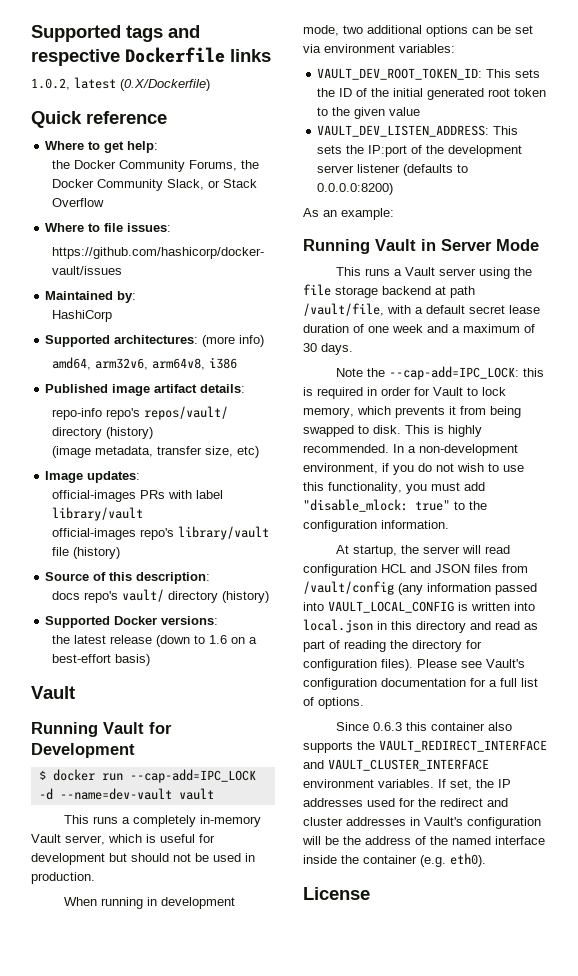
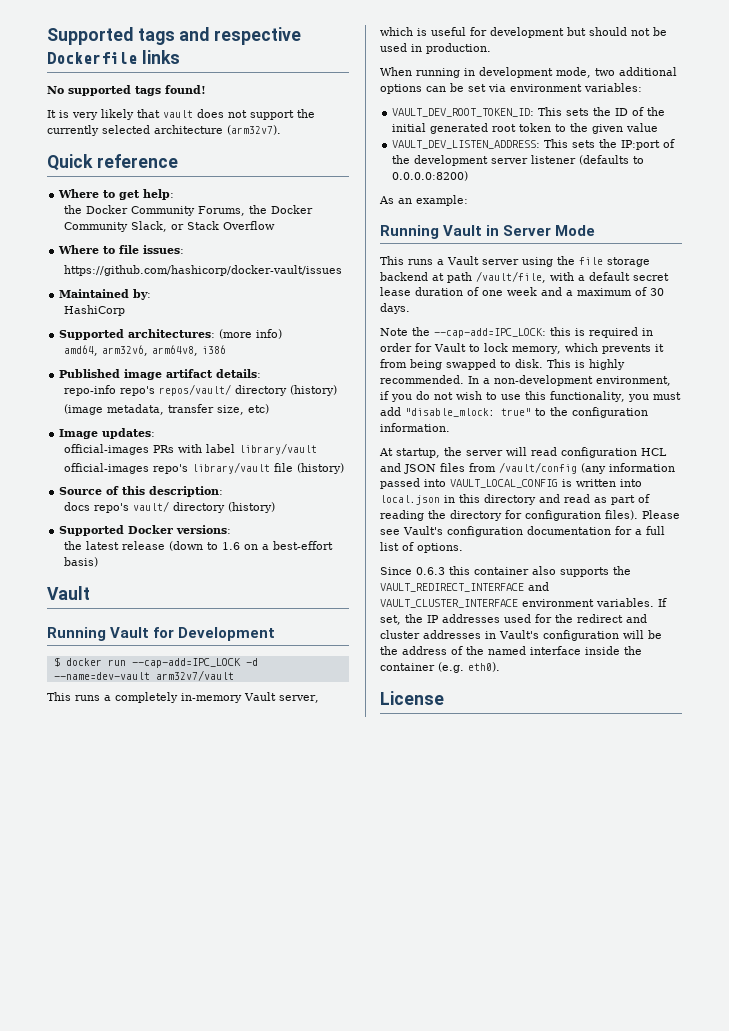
[31,77,210,91] 1.0.2, latest (0.X/Dockerfile) -> [47,85,206,96] [47,109,315,120] [47,125,281,136] No supported tags found! // It is very likely that vault does not support the currently selected architecture (arm32v7).
[178,788,214,800] vault -> [155,670,234,681] arm32v7/vault

